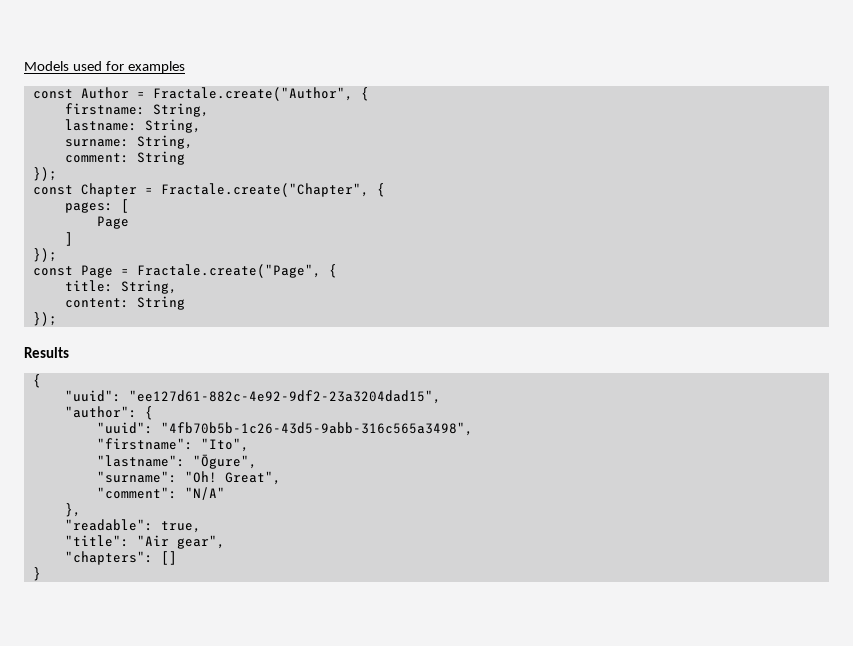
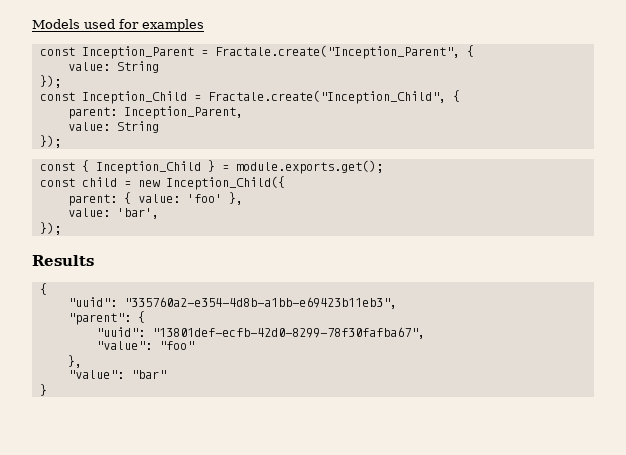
[80,87,369,101] [64,103,209,117] [64,119,201,133] [64,135,193,149] [64,151,185,165] [32,167,57,181] [32,183,385,197] [64,199,129,213] [96,216,129,229] [64,232,73,246] [32,248,57,262] [32,264,337,278] [64,280,177,294] [64,296,185,310] Author = Fractale.create("Author", { // firstname: String, // lastname: String, // surname: String, // comment: String // }); // const Chapter = Fractale.create("Chapter", { // pages: [ // Page // ] // }); // const Page = Fractale.create("Page", { // title: String, // content: String -> [81,45,474,59] [67,61,159,73] [39,75,61,88] [39,90,460,104] [67,106,243,119] [67,121,159,133] [39,135,61,148] [39,160,383,174] [39,176,285,190] [67,192,243,206] [67,208,159,219] Inception_Parent = Fractale.create("Inception_Parent", { // value: String // }); // const Inception_Child = Fractale.create("Inception_Child", { // parent: Inception_Parent, // value: String // }); // const { Inception_Child } = module.exports.get(); // const child = new Inception_Child({ // parent: { value: 'foo' }, // value: 'bar',
[128,390,441,404] [64,406,153,420] [96,422,473,436] [96,438,249,452] [96,454,257,469] [96,471,281,485] [96,487,225,500] [64,503,81,517] [64,519,201,533] [64,535,225,549] [64,551,177,565] "ee127d61-882c-4e92-9df2-23a3204dad15", // "author": { // "uuid": "4fb70b5b-1c26-43d5-9abb-316c565a3498", // "firstname": "Ito", // "lastname": "Ōgure", // "surname": "Oh! Great", // "comment": "N/A" // }, // "readable": true, // "title": "Air gear", // "chapters": [] -> [123,297,397,309] [67,311,145,325] [95,327,425,339] [95,341,194,350] [67,355,82,368] [67,370,166,379] "335760a2-e354-4d8b-a1bb-e69423b11eb3", // "parent": { // "uuid": "13801def-ecfb-42d0-8299-78f30fafba67", // "value": "foo" // }, // "value": "bar"

